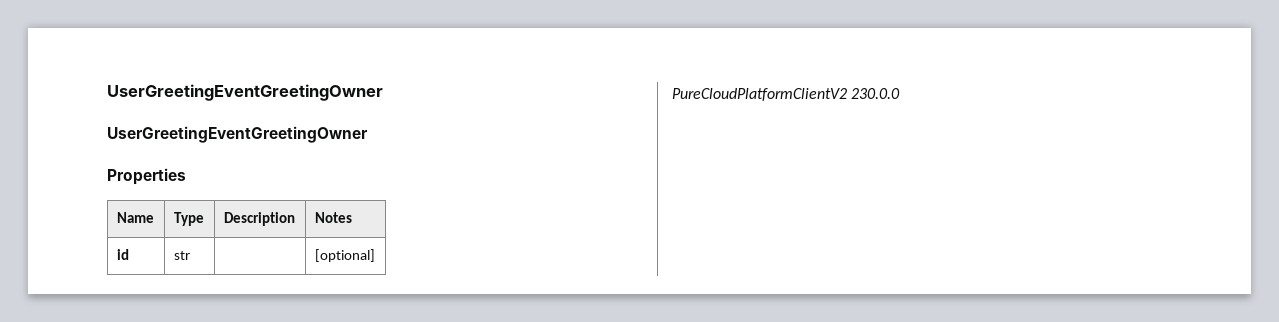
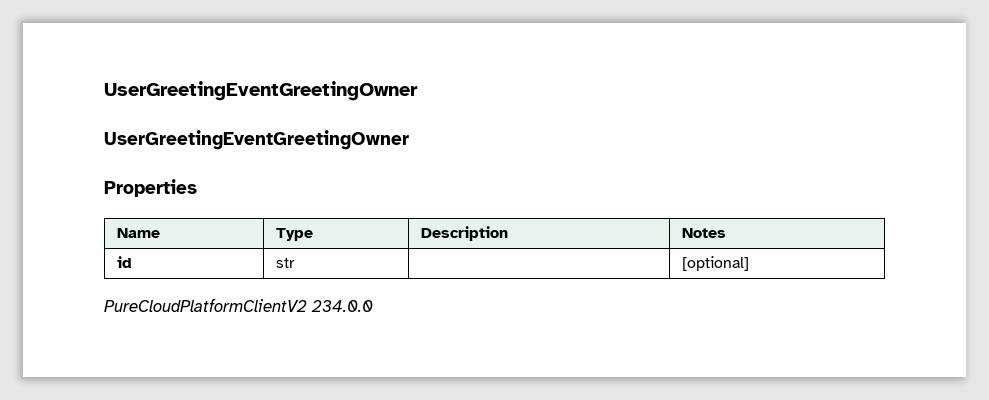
[851,88,901,99] 230.0.0 -> [311,300,373,312] 234.0.0

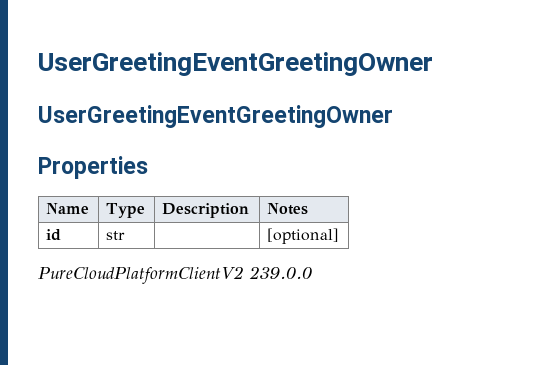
[311,300,373,312] 234.0.0 -> [249,266,312,279] 239.0.0

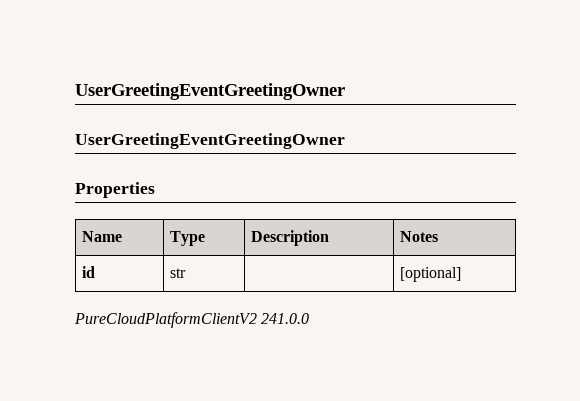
[249,266,312,279] 239.0.0 -> [261,313,310,324] 241.0.0

